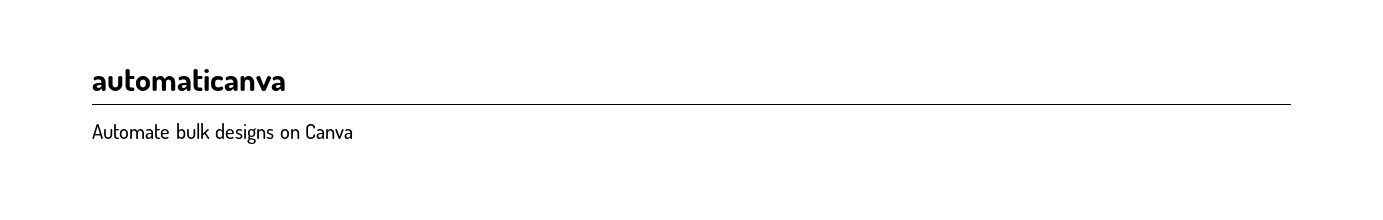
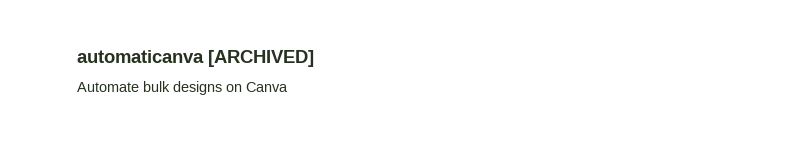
(286, 79) none -> [208,50,314,67] [ARCHIVED]

